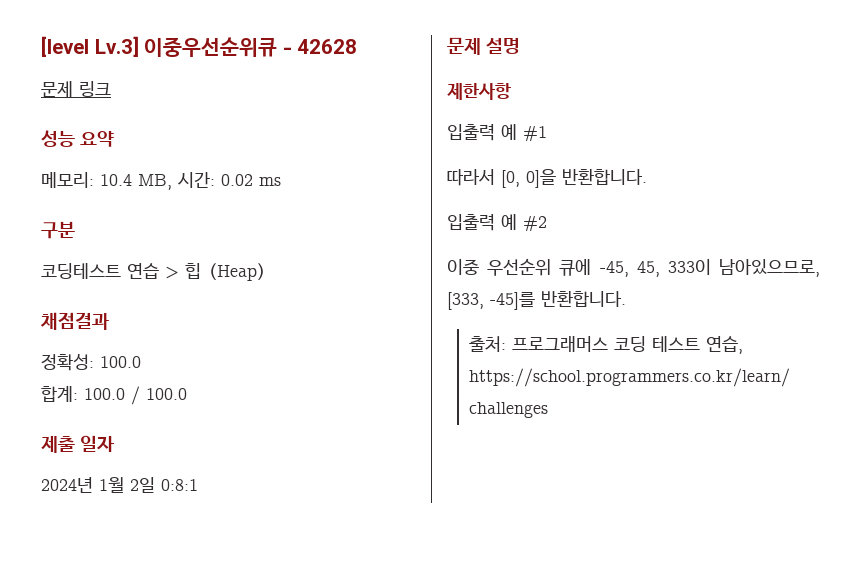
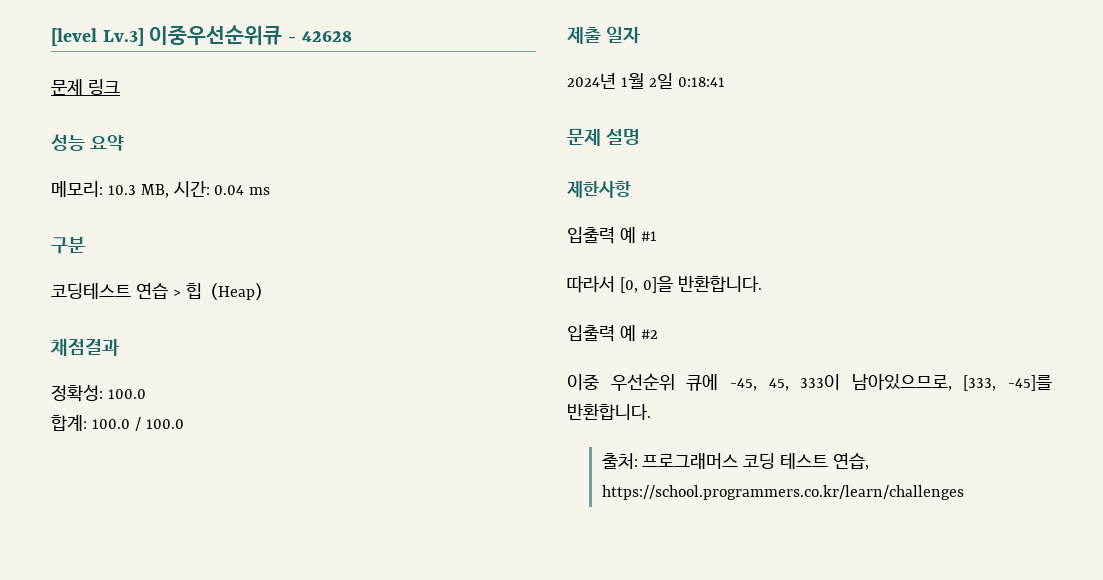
[100,174,132,186] 10.4 -> [107,185,136,195] 10.3
[221,174,253,186] 0.02 -> [214,185,245,195] 0.04
[161,479,198,491] 0:8:1 -> [677,77,725,87] 0:18:41

